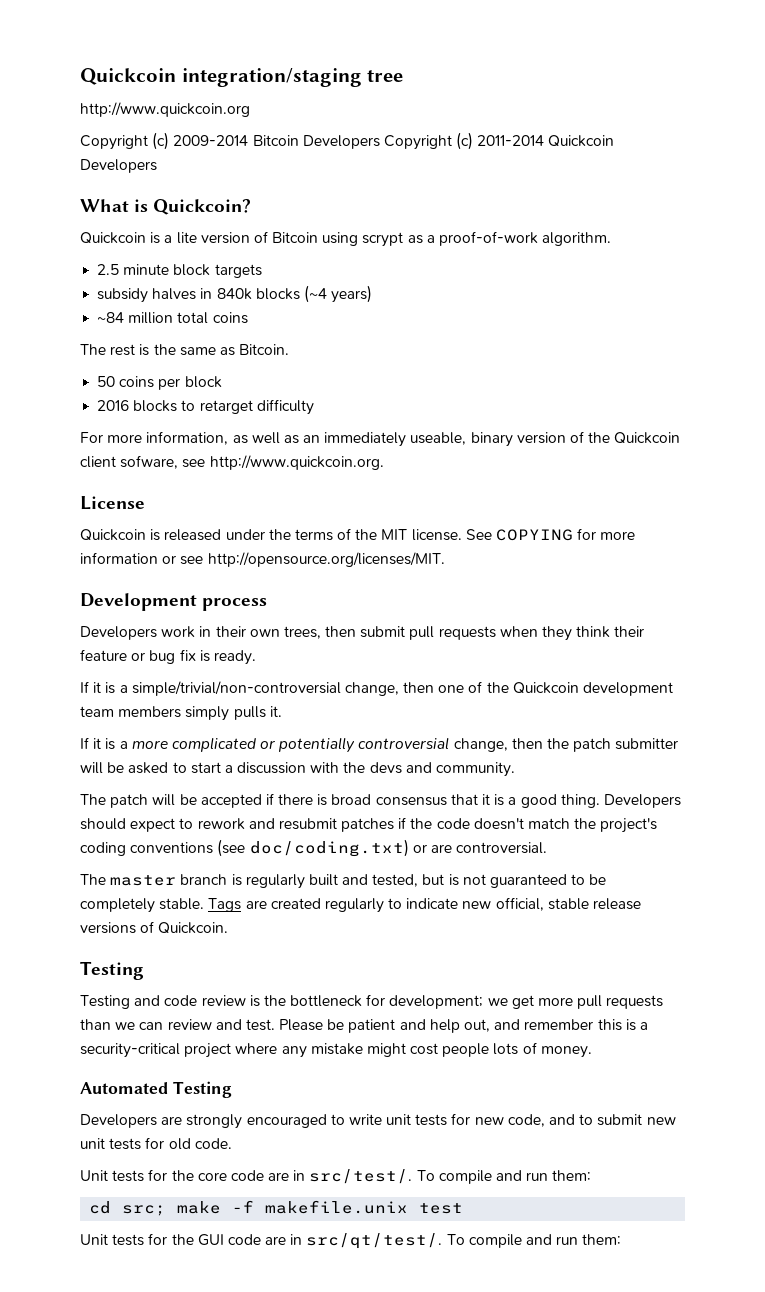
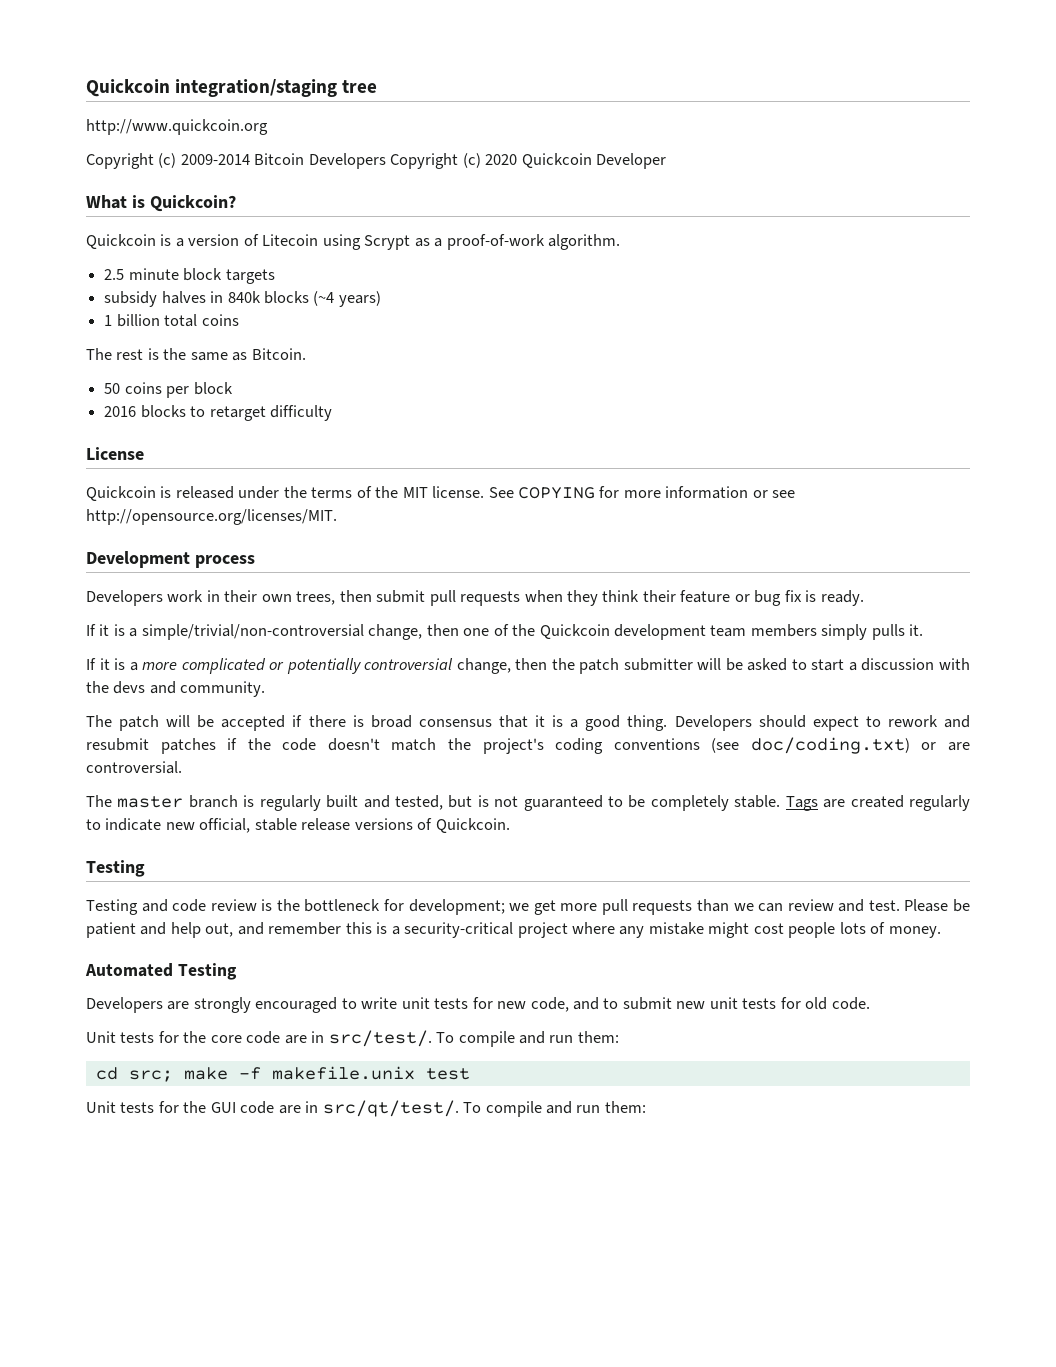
[477,135,615,147] [80,159,157,173] 2011-2014 Quickcoin Developers -> [485,153,667,169] 2020 Quickcoin Developer
[176,231,404,247] lite version of Bitcoin using scrypt -> [188,234,411,250] version of Litecoin using Scrypt
[97,312,174,324] ~84 million -> [104,314,160,327] 1 billion
[80,431,681,447] [80,455,384,470] // For more information, as well as an immediately useable, binary version of the Quickcoin client sofware, see http://www.quickcoin.org. -> (332, 413) none

